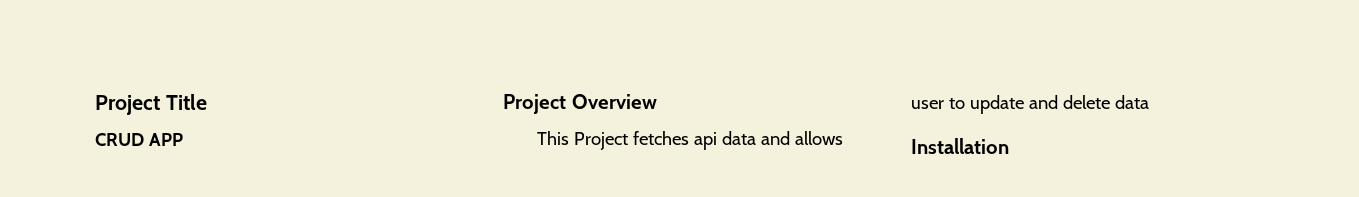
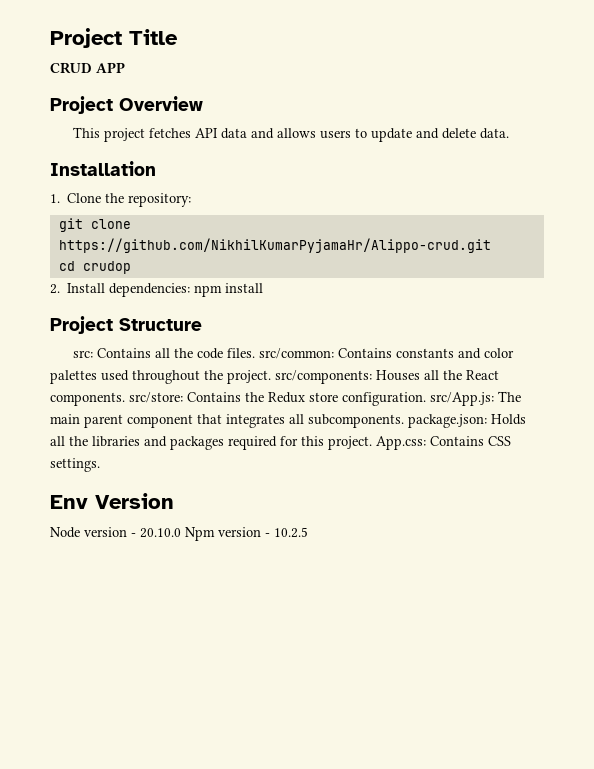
[574,131,718,150] Project fetches api -> [103,128,218,142] project fetches API
[911,100,944,109] user -> [319,130,351,139] users
[1114,95,1149,109] data -> [479,128,509,139] data.
(1009, 146) none -> [50,193,192,207] [58,218,131,232] [58,238,491,253] [58,261,131,274] [50,283,264,297] [50,316,202,334] [72,348,514,359] [50,370,499,384] [50,391,521,406] [50,414,526,428] [50,436,511,450] [50,458,100,472] [50,493,174,509] [50,527,308,541] // 1. Clone the repository: // git clone https://github.com/NikhilKumarPyjamaHr/Alippo-crud.git // cd crudop // 2. Install dependencies: npm install // Project Structure // src: Contains all the code files. src/common: Contains constants and color palettes used throughout the project. src/components: Houses all the React components. src/store: Contains the Redux store configuration. src/App.js: The main parent component that integrates all subcomponents. package.json: Holds all the libraries and packages required for this project. App.css: Contains CSS settings. // Env Version // Node version - 20.10.0 Npm version - 10.2.5

